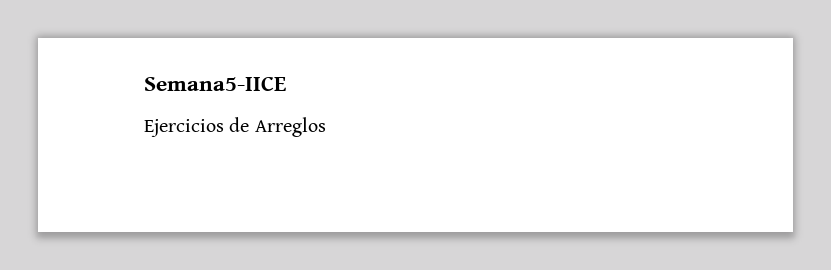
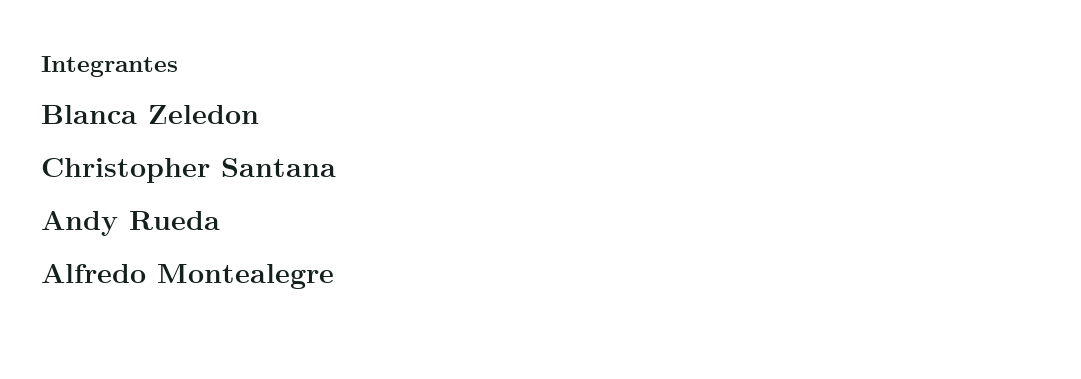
[144,76,286,91] [144,117,326,137] Semana5-IICE // Ejercicios de Arreglos -> [41,56,178,77] [41,105,259,124] [41,158,336,183] [41,211,220,236] [41,264,334,289] Integrantes // Blanca Zeledon // Christopher Santana // Andy Rueda // Alfredo Montealegre

